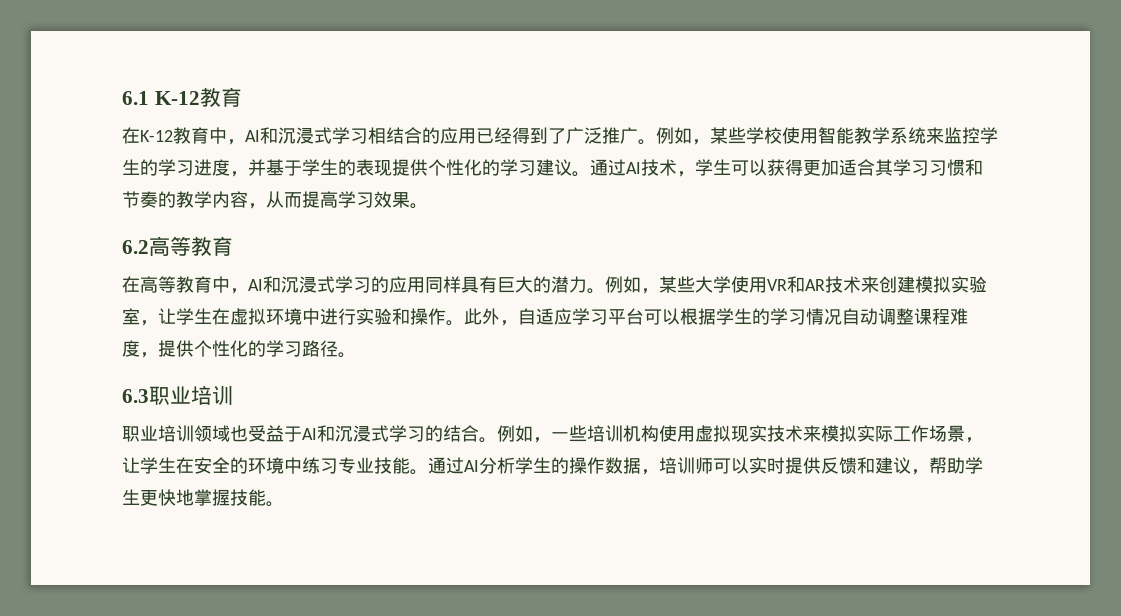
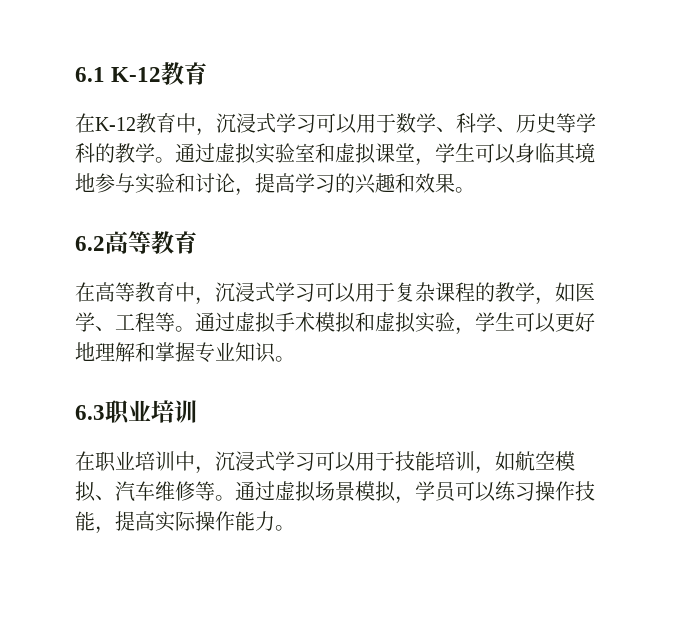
[245,127,998,145] [122,159,983,177] [122,191,374,209] AI和沉浸式学习相结合的应用已经得到了广泛推广。例如，某些学校使用智能教学系统来监控学生的学习进度，并基于学生的表现提供个性化的学习建议。通过AI技术，学生可以获得更加适合其学习习惯和节奏的教学内容，从而提高学习 -> [216,113,596,134] [75,143,595,166] [75,173,415,196] 沉浸式学习可以用于数学、科学、历史等学科的教学。通过虚拟实验室和虚拟课堂，学生可以身临其境地参与实验和讨论，提高学习的兴趣和
[248,276,987,294] [122,308,968,326] [122,340,338,358] AI和沉浸式学习的应用同样具有巨大的潜力。例如，某些大学使用VR和AR技术来创建模拟实验室，让学生在虚拟环境中进行实验和操作。此外，自适应学习平台可以根据学生的学习情况自动调整课程难度，提供个性化的学习路径 -> [215,282,595,305] [75,312,595,335] [75,342,276,363] 沉浸式学习可以用于复杂课程的教学，如医学、工程等。通过虚拟手术模拟和虚拟实验，学生可以更好地理解和掌握专业知识
[122,425,983,443] [122,457,983,475] [122,489,266,506] 职业培训领域也受益于AI和沉浸式学习的结合。例如，一些培训机构使用虚拟现实技术来模拟实际工作场景，让学生在安全的环境中练习专业技能。通过AI分析学生的操作数据，培训师可以实时提供反馈和建议，帮助学生更快地掌握技能 -> [75,451,575,474] [75,481,595,504] [75,511,275,534] 在职业培训中，沉浸式学习可以用于技能培训，如航空模拟、汽车维修等。通过虚拟场景模拟，学员可以练习操作技能，提高实际操作能力

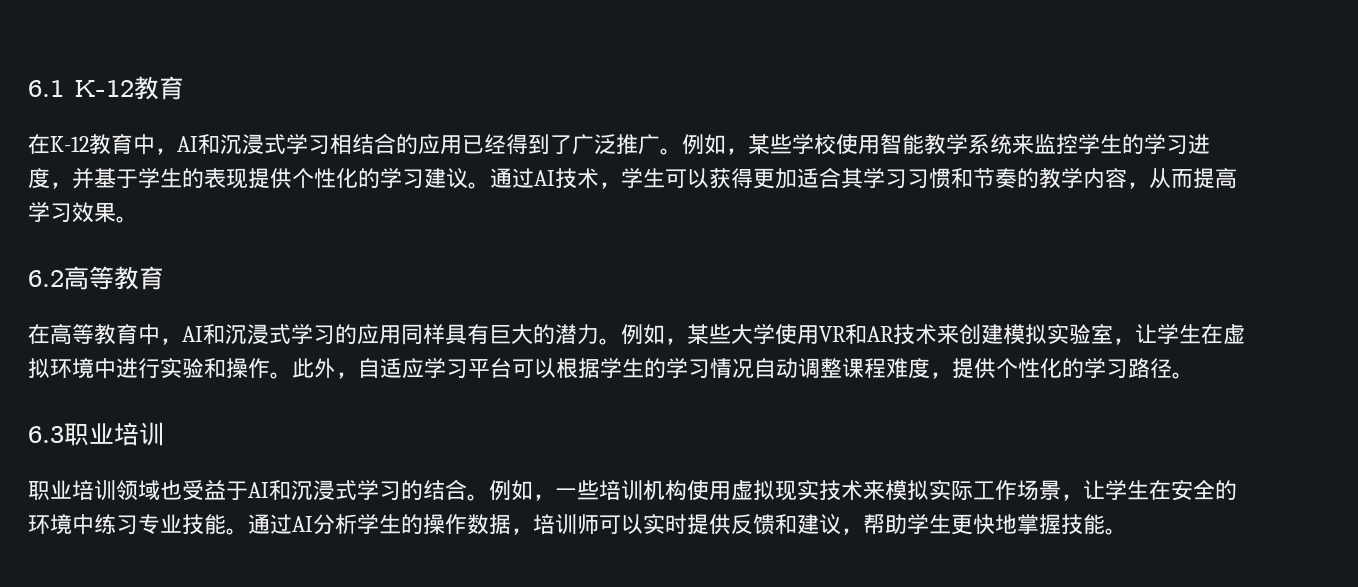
[216,113,596,134] [75,143,595,166] [75,173,415,196] 沉浸式学习可以用于数学、科学、历史等学科的教学。通过虚拟实验室和虚拟课堂，学生可以身临其境地参与实验和讨论，提高学习的兴趣和 -> [177,133,1210,155] [28,167,1237,189] [28,202,72,223] AI和沉浸式学习相结合的应用已经得到了广泛推广。例如，某些学校使用智能教学系统来监控学生的学习进度，并基于学生的表现提供个性化的学习建议。通过AI技术，学生可以获得更加适合其学习习惯和节奏的教学内容，从而提高学习
[215,282,595,305] [75,312,595,335] [75,342,276,363] 沉浸式学习可以用于复杂课程的教学，如医学、工程等。通过虚拟手术模拟和虚拟实验，学生可以更好地理解和掌握专业知识 -> [182,324,1245,345] [28,358,1172,379] AI和沉浸式学习的应用同样具有巨大的潜力。例如，某些大学使用VR和AR技术来创建模拟实验室，让学生在虚拟环境中进行实验和操作。此外，自适应学习平台可以根据学生的学习情况自动调整课程难度，提供个性化的学习路径
[75,451,575,474] [75,481,595,504] [75,511,275,534] 在职业培训中，沉浸式学习可以用于技能培训，如航空模拟、汽车维修等。通过虚拟场景模拟，学员可以练习操作技能，提高实际操作能力 -> [28,479,1237,501] [28,514,1105,535] 职业培训领域也受益于AI和沉浸式学习的结合。例如，一些培训机构使用虚拟现实技术来模拟实际工作场景，让学生在安全的环境中练习专业技能。通过AI分析学生的操作数据，培训师可以实时提供反馈和建议，帮助学生更快地掌握技能

